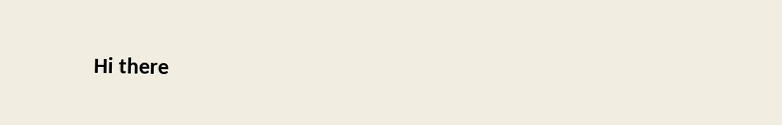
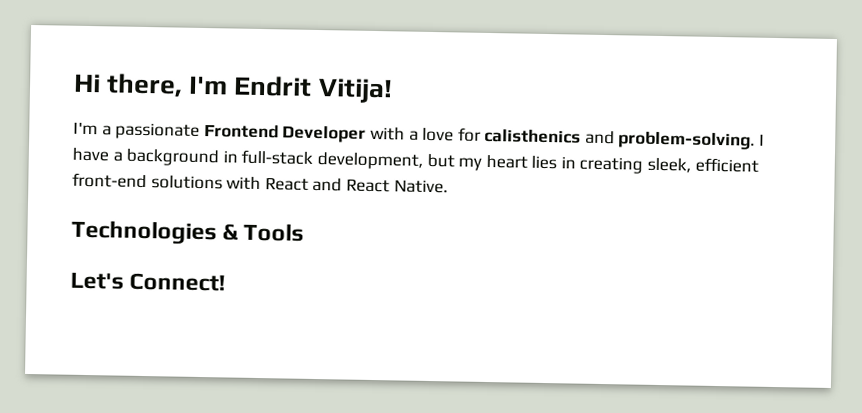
[117,57,170,75] there -> [106,73,393,104] [73,121,766,150] [72,147,759,174] [72,172,448,194] [71,219,305,246] [70,272,227,292] there, I'm Endrit Vitija! // I'm a passionate Frontend Developer with a love for calisthenics and problem-solving. I have a background in full-stack development, but my heart lies in creating sleek, efficient front-end solutions with React and React Native. // Technologies & Tools // Let's Connect!

